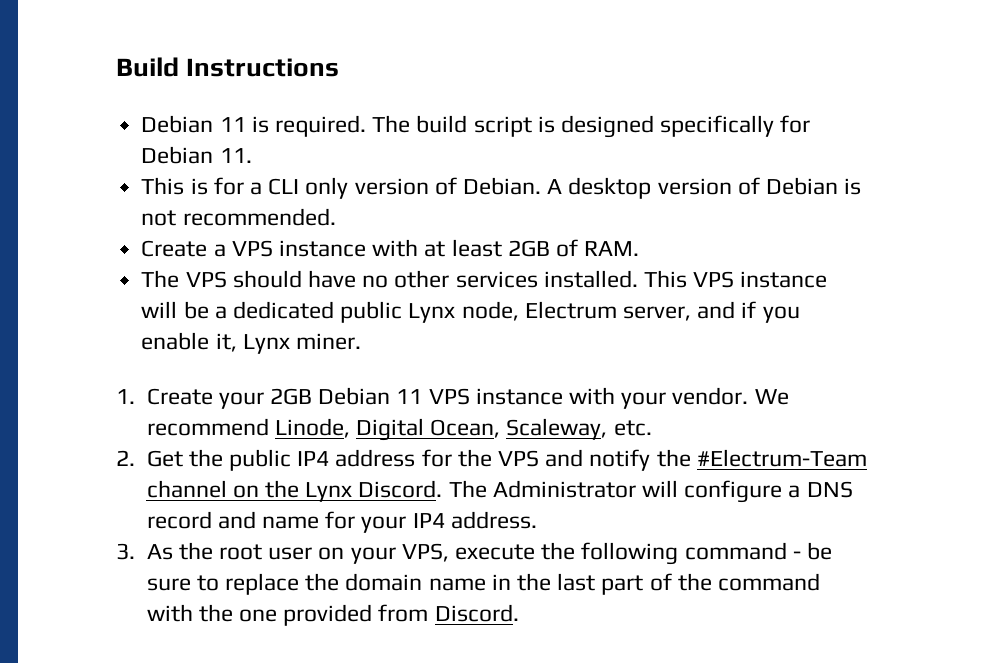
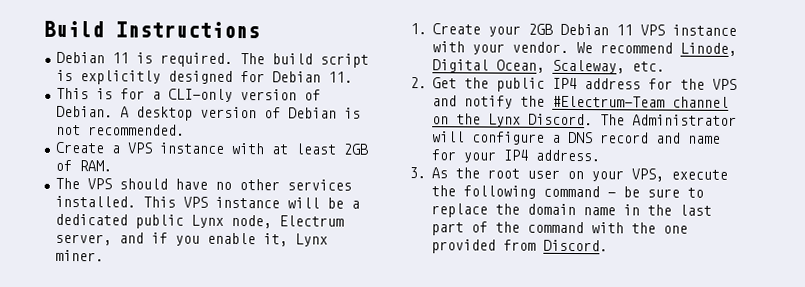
[560,115,775,138] designed specifically -> [79,70,233,85] explicitly designed
[268,177,349,199] CLI only -> [167,88,233,102] CLI-only

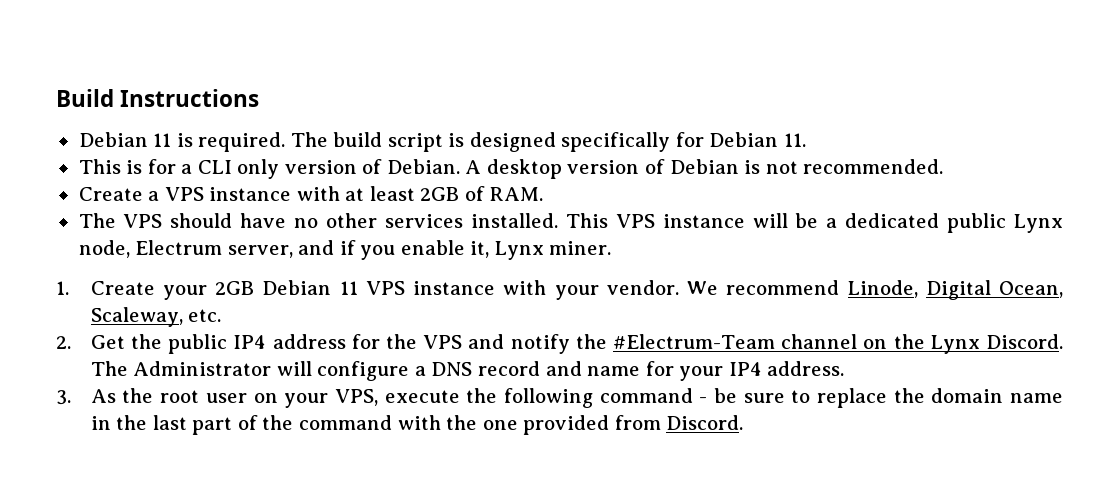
[79,70,233,85] explicitly designed -> [469,132,671,152] designed specifically
[167,88,233,102] CLI-only -> [197,159,280,179] CLI only

